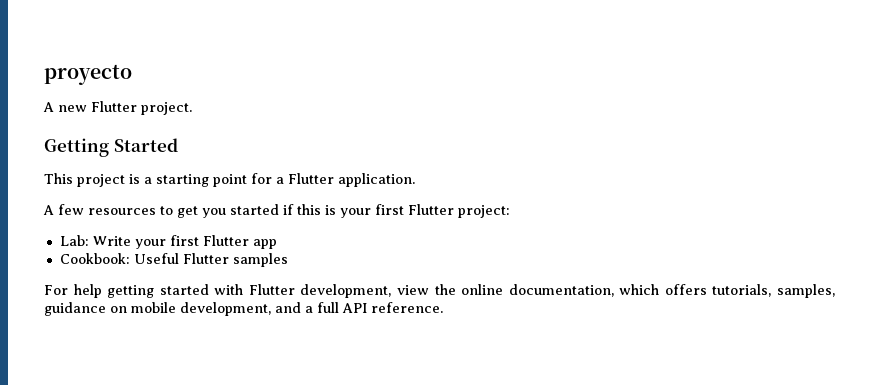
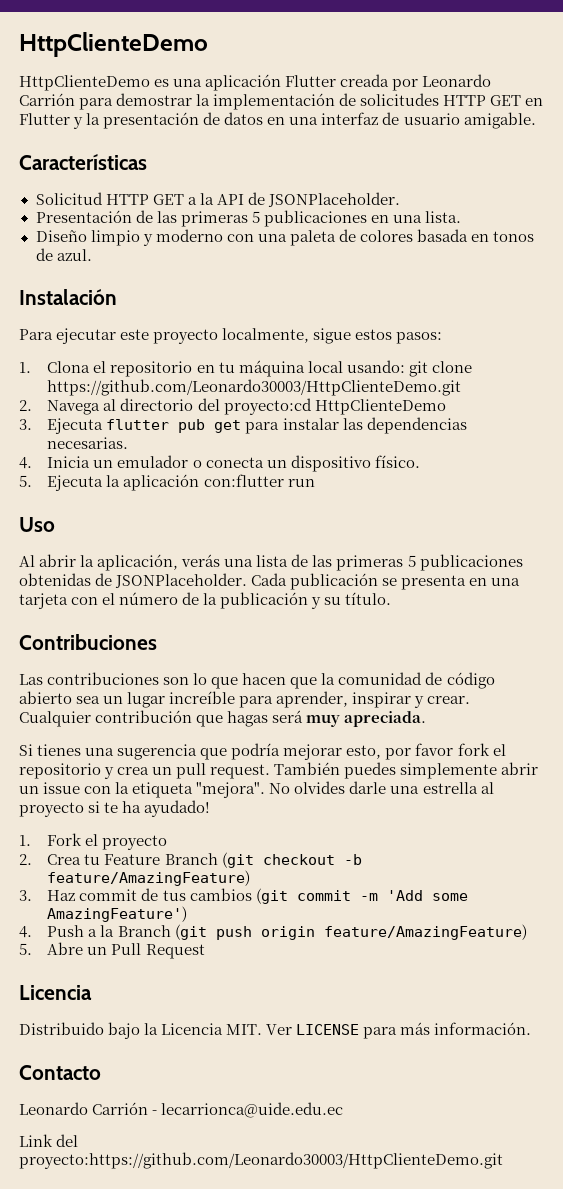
[44,64,132,85] [43,101,192,115] [44,138,178,157] [44,173,415,187] [43,204,510,218] [59,235,277,249] [59,253,288,267] [44,284,835,298] [44,302,443,316] proyecto // A new Flutter project. // Getting Started // This project is a starting point for a Flutter application. // A few resources to get you started if this is your first Flutter project: // Lab: Write your first Flutter app // Cookbook: Useful Flutter samples // For help getting started with Flutter development, view the online documentation, which offers tutorials, samples, guidance on mobile development, and a full API reference. -> [19,32,208,57] [19,74,492,91] [19,93,544,110] [19,112,536,129] [19,154,147,170] [35,192,400,207] [35,210,461,227] [35,229,535,246] [35,248,92,261] [19,289,117,305] [19,328,443,344] [19,360,472,377] [47,379,462,396] [19,398,446,415] [19,417,467,434] [47,437,129,449] [19,455,420,472] [19,474,315,491] [19,517,55,532] [19,554,523,571] [19,573,521,590] [19,592,392,609] [19,634,157,650] [19,672,495,689] [19,691,471,708] [19,710,427,727] [19,743,506,760] [19,762,539,779] [19,781,494,798] [19,800,211,817] [19,833,168,850] [19,852,362,868] [47,870,251,886] [19,888,468,904] [47,906,188,922] [19,924,527,940] [19,942,205,959] [19,985,92,1000] [19,1022,532,1039] [19,1065,101,1080] [19,1102,344,1118] [19,1134,79,1147] [19,1152,503,1169] HttpClienteDemo // HttpClienteDemo es una aplicación Flutter creada por Leonardo Carrión para demostrar la implementación de solicitudes HTTP GET en Flutter y la presentación de datos en una interfaz de usuario amigable. // Características // Solicitud HTTP GET a la API de JSONPlaceholder. // Presentación de las primeras 5 publicaciones en una lista. // Diseño limpio y moderno con una paleta de colores basada en tonos de azul. // Instalación // Para ejecutar este proyecto localmente, sigue estos pasos: // 1. Clona el repositorio en tu máquina local usando: git clone https://github.com/Leonardo30003/HttpClienteDemo.git // 2. Navega al directorio del proyecto:cd HttpClienteDemo // 3. Ejecuta flutter pub get para instalar las dependencias necesarias. // 4. Inicia un emulador o conecta un dispositivo físico. // 5. Ejecuta la aplicación con:flutter run // Uso // Al abrir la aplicación, verás una lista de las primeras 5 publicaciones obtenidas de JSONPlaceholder. Cada publicación se presenta en una tarjeta con el número de la publicación y su título. // Contribuciones // Las contribuciones son lo que hacen que la comunidad de código abierto sea un lugar increíble para aprender, inspirar y crear. Cualquier contribución que hagas será muy apreciada. // Si tienes una sugerencia que podría mejorar esto, por favor fork el repositorio y crea un pull request. También puedes simplemente abrir un issue con la etiqueta "mejora". No olvides darle una estrella al proyecto si te ha ayudado! // 1. Fork el proyecto // 2. Crea tu Feature Branch (git checkout -b feature/AmazingFeature) // 3. Haz commit de tus cambios (git commit -m 'Add some AmazingFeature') // 4. Push a la Branch (git push origin feature/AmazingFeature) // 5. Abre un Pull Request // Licencia // Distribuido bajo la Licencia MIT. Ver LICENSE para más información. // Contacto // Leonardo Carrión - lecarrionca@uide.edu.ec // Link del proyecto:https://github.com/Leonardo30003/HttpClienteDemo.git

